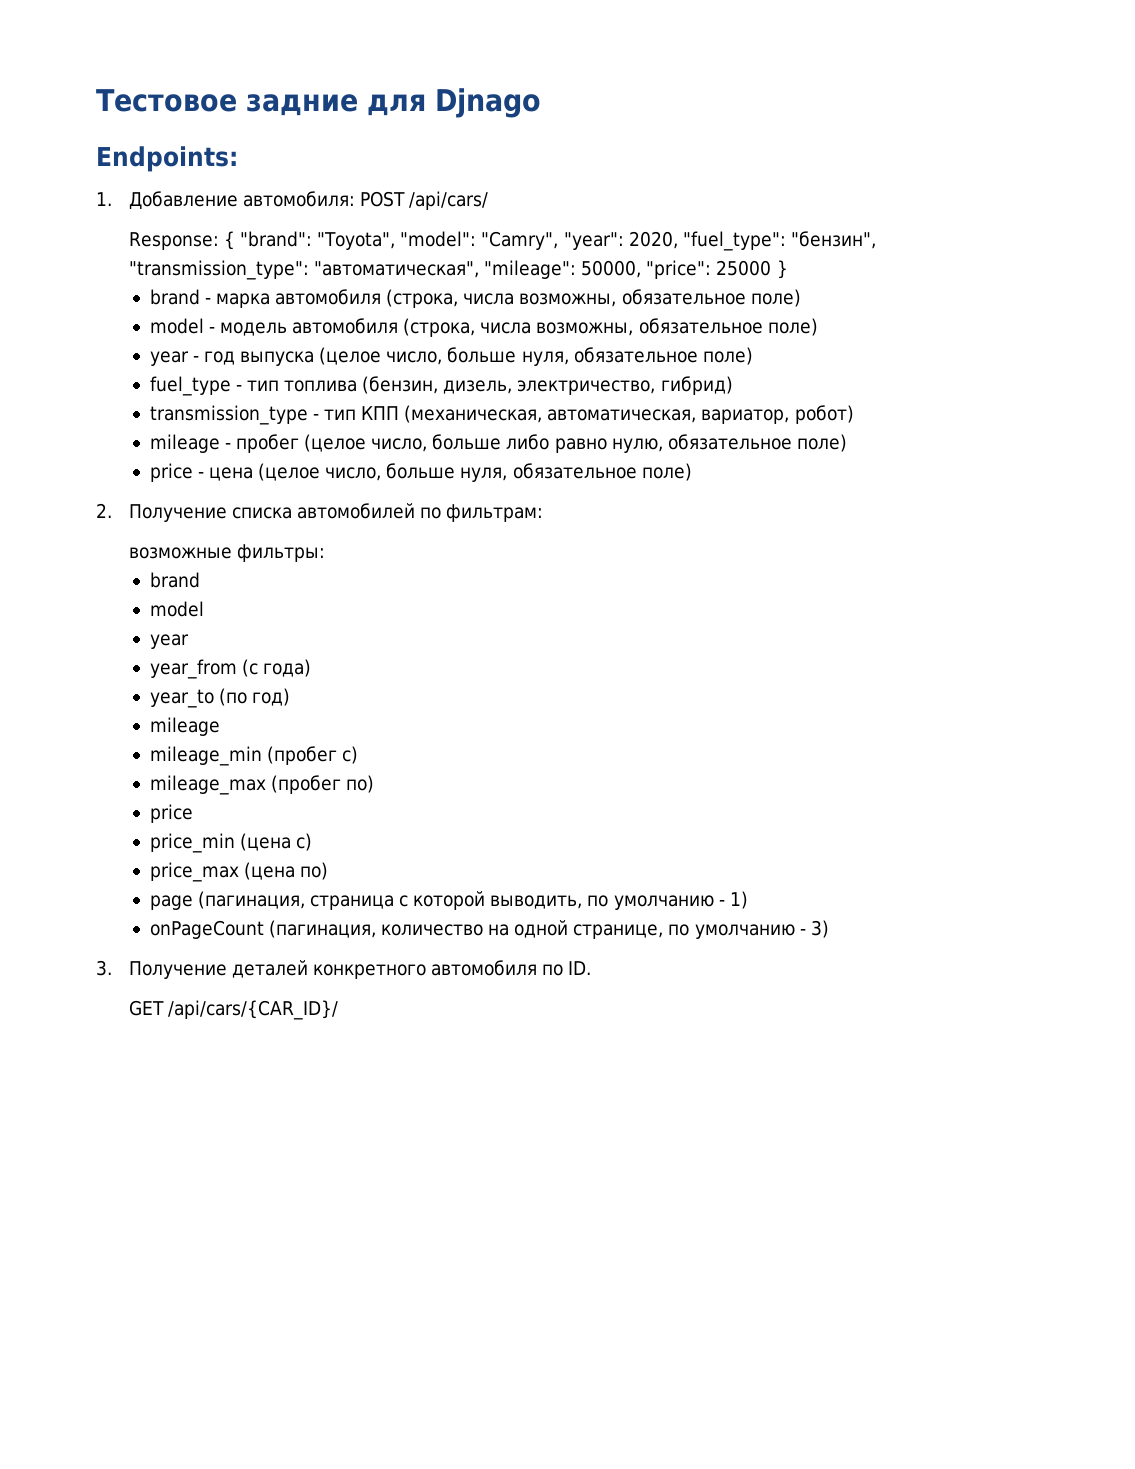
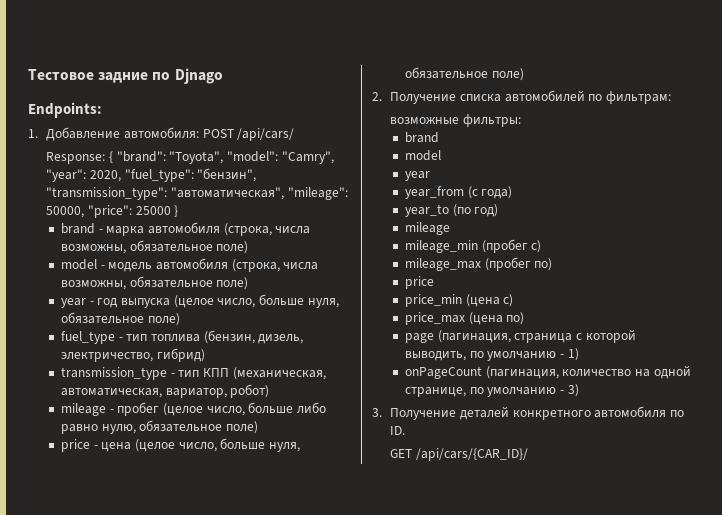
[367,94,426,116] для -> [152,72,171,80] по

